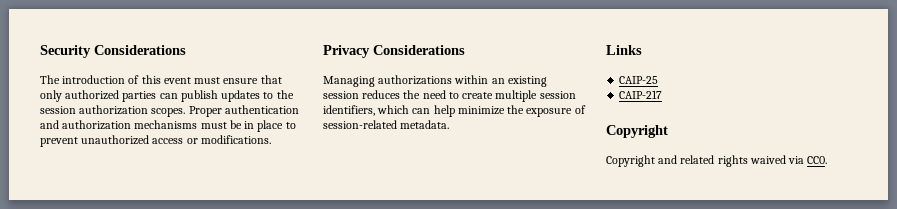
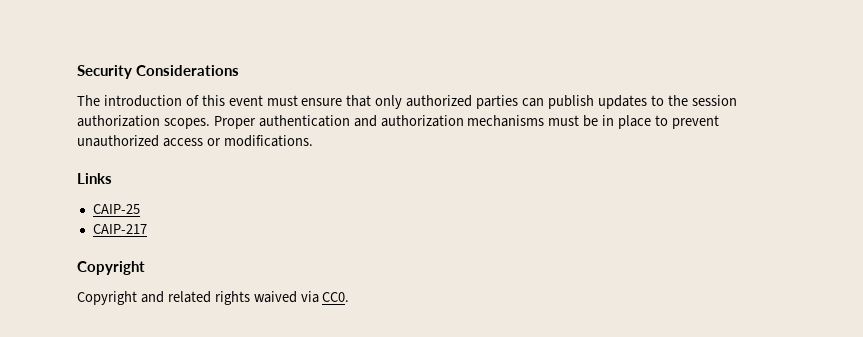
[323,45,465,58] [323,75,547,87] [323,90,576,102] [323,105,586,117] [323,120,450,129] // Privacy Considerations // Managing authorizations within an existing session reduces the need to create multiple session identifiers, which can help minimize the exposure of session-related metadata. -> (313, 141) none

